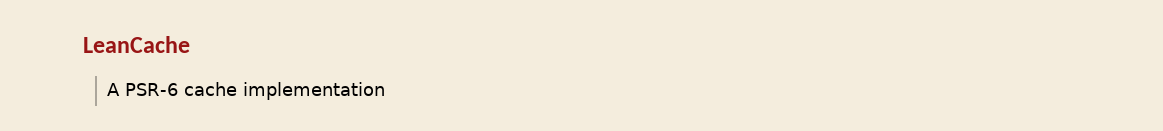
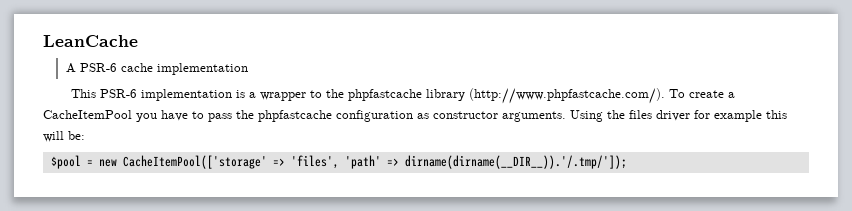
(386, 91) none -> [71,88,736,104] [43,110,787,122] [43,131,85,142] [50,155,627,169] // This PSR-6 implementation is a wrapper to the phpfastcache library (http://www.phpfastcache.com/). To create a CacheItemPool you have to pass the phpfastcache configuration as constructor arguments. Using the files driver for example this will be: // $pool = new CacheItemPool(['storage' => 'files', 'path' => dirname(dirname(__DIR__)).'/.tmp/']);

